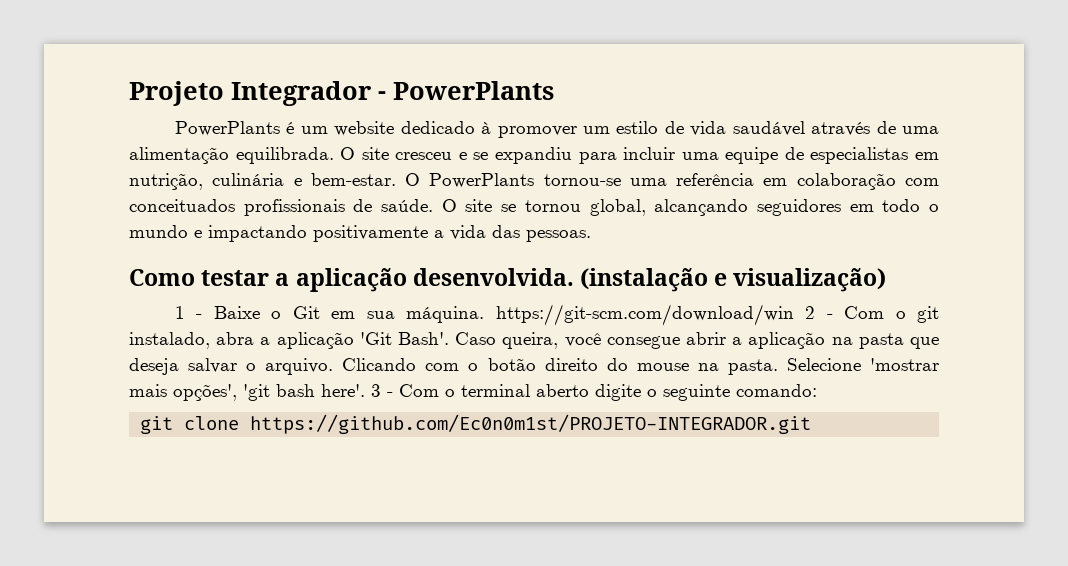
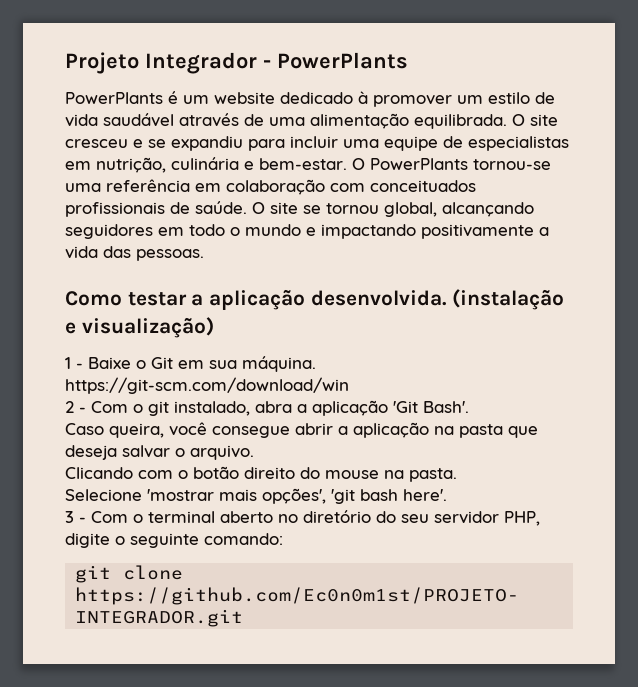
(794, 315) none -> (349, 385) //
(449, 338) none -> (469, 407) //
(334, 366) none -> (254, 452) //
(778, 367) none -> (457, 475) //
(365, 390) none -> (447, 495) //
(589, 390) none -> [278,510,540,526] no diretório do seu servidor PHP,

